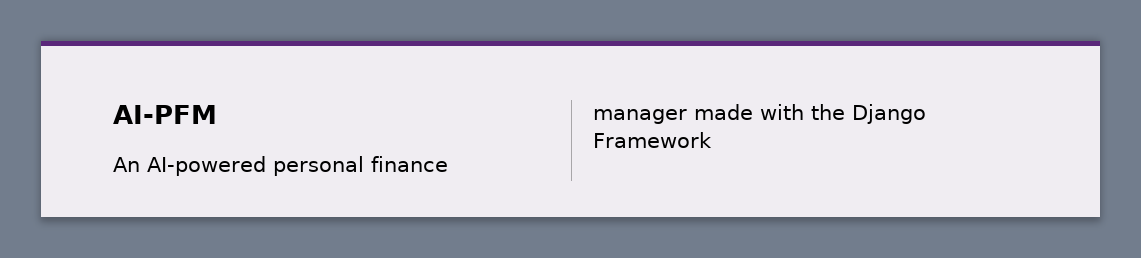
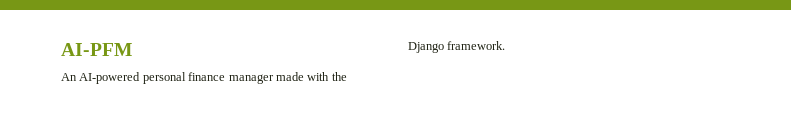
[593,132,712,148] Framework -> [447,41,506,50] framework.

